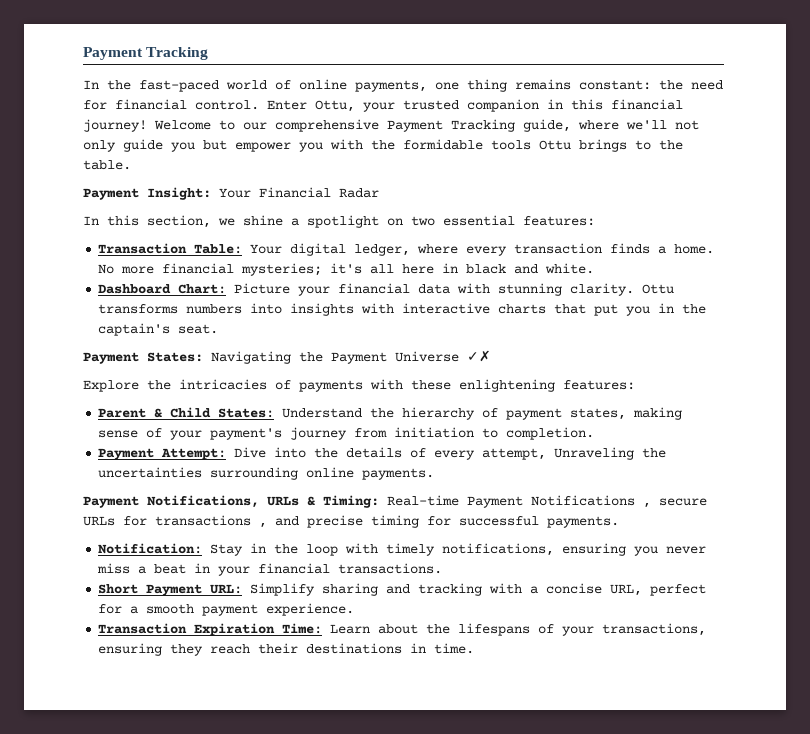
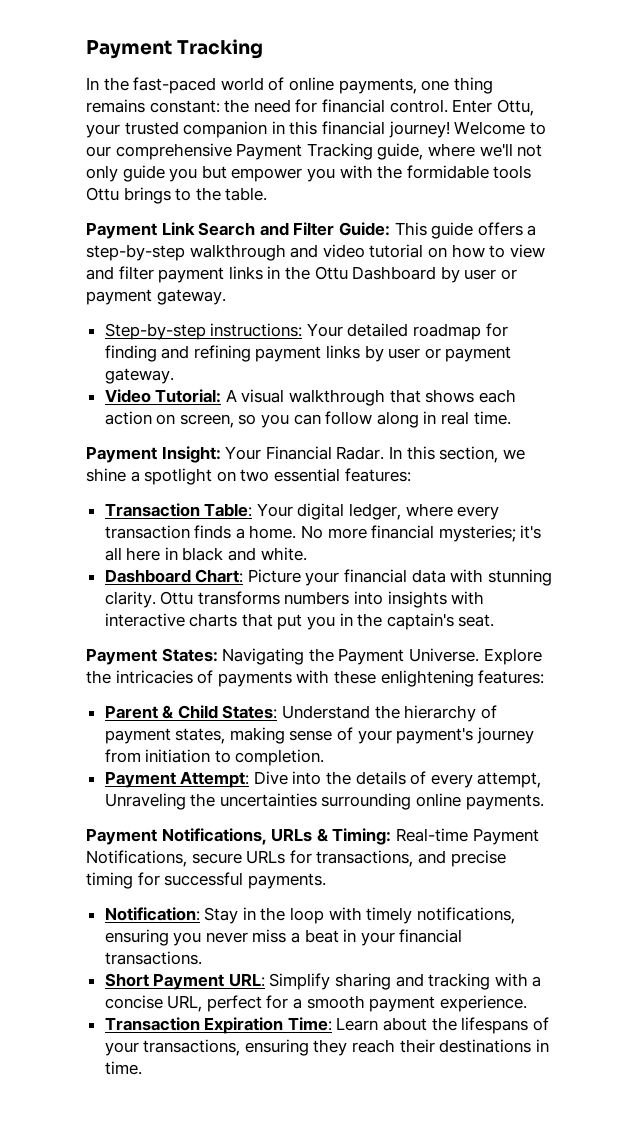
(131, 165) none -> [86,222,537,239] [86,244,545,261] [86,266,517,283] [86,289,226,305] [104,323,508,340] [104,345,512,362] [104,368,174,384] [104,389,516,406] [104,411,511,428] // Payment Link Search and Filter Guide: This guide offers a step-by-step walkthrough and video tutorial on how to view and filter payment links in the Ottu Dashboard by user or payment gateway. // Step-by-step instructions: Your detailed roadmap for finding and refining payment links by user or payment gateway. // Video Tutorial: A visual walkthrough that shows each action on screen, so you can follow along in real time.
[339,188,379,198] Radar // -> [336,446,385,460] Radar.
[395,350,491,362] Universe ✓✗ // -> [408,648,479,662] Universe.
[531,495,651,508] Notifications , -> [86,850,187,867] Notifications,
[155,515,267,528] transactions , -> [316,850,414,867] transactions,

